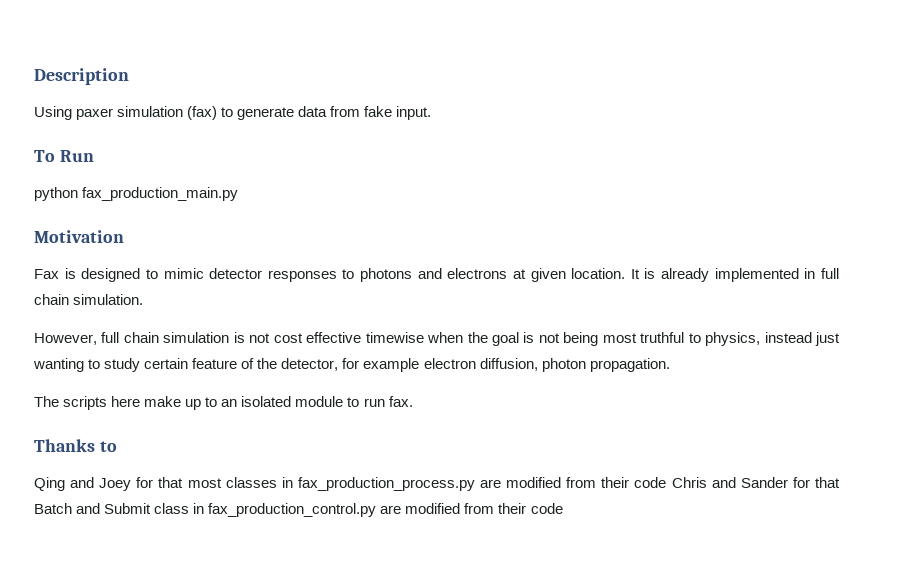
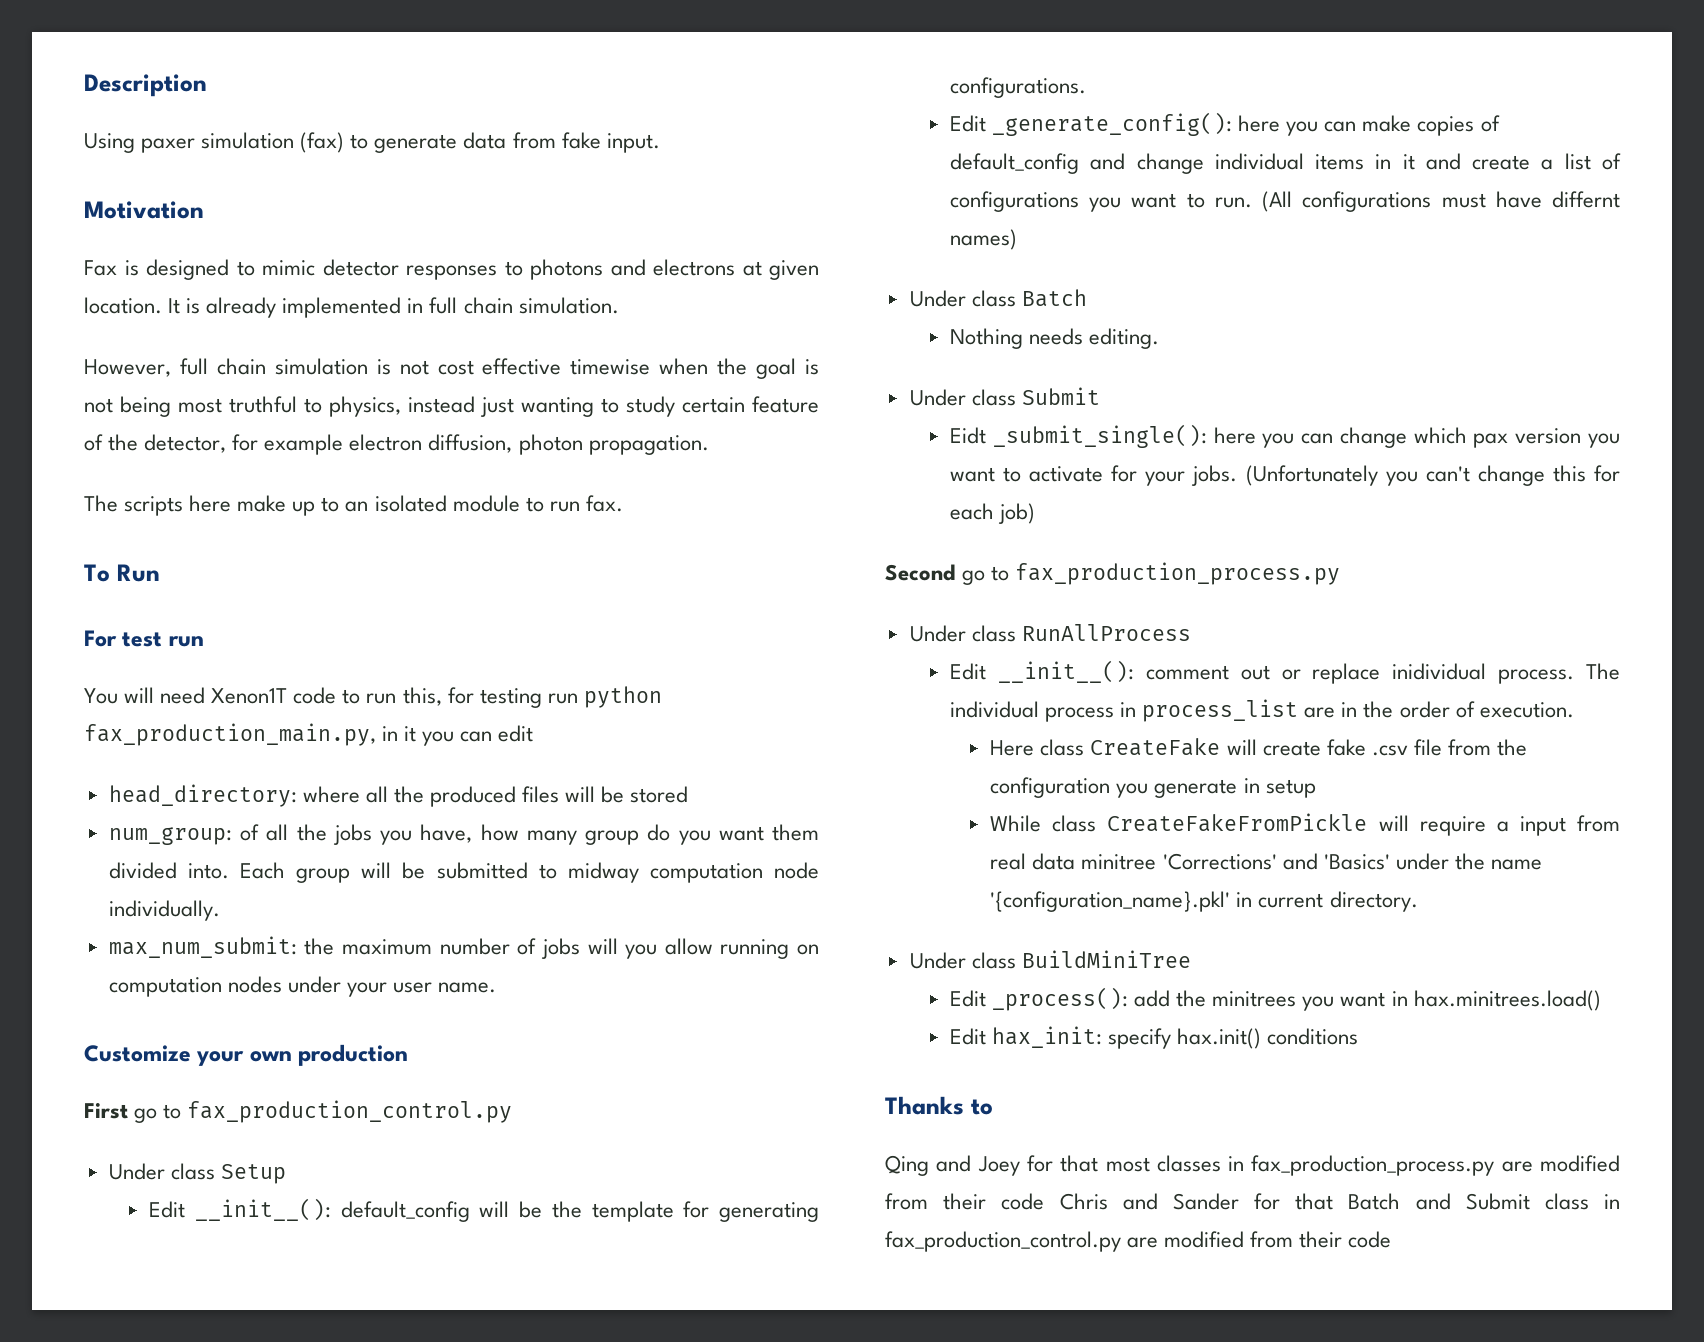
[34,150,94,162] [34,187,239,201] // To Run // python fax_production_main.py -> (660, 143) none
(413, 401) none -> [84,564,160,582] [84,630,204,647] [84,686,662,708] [84,723,534,746] [108,784,689,807] [108,824,819,845] [108,862,819,883] [108,900,220,921] [108,936,819,959] [108,976,497,997] [84,1044,409,1066] [84,1100,513,1123] [108,1163,286,1184] [149,1198,819,1222] [950,77,1087,98] [950,112,1500,136] [950,153,1622,174] [950,191,1620,212] [950,229,1018,250] [909,289,1087,307] [950,328,1160,349] [909,387,1100,406] [950,424,1620,448] [950,465,1620,486] [950,503,1036,524] [885,562,1341,585] [909,624,1191,642] [950,660,1620,684] [950,699,1574,722] [990,738,1527,756] [990,777,1316,798] [990,813,1620,836] [990,853,1542,870] [990,891,1418,912] [909,950,1191,969] [950,987,1601,1011] [950,1026,1359,1049] // To Run // For test run // You will need Xenon1T code to run this, for testing run python fax_production_main.py, in it you can edit // head_directory: where all the produced files will be stored // num_group: of all the jobs you have, how many group do you want them divided into. Each group will be submitted to midway computation node individually. // max_num_submit: the maximum number of jobs will you allow running on computation nodes under your user name. // Customize your own production // First go to fax_production_control.py // Under class Setup // Edit __init__(): default_config will be the template for generating configurations. // Edit _generate_config(): here you can make copies of default_config and change individual items in it and create a list of configurations you want to run. (All configurations must have differnt names) // Under class Batch // Nothing needs editing. // Under class Submit // Eidt _submit_single(): here you can change which pax version you want to activate for your jobs. (Unfortunately you can't change this for each job) // Second go to fax_production_process.py // Under class RunAllProcess // Edit __init__(): comment out or replace inidividual process. The individual process in process_list are in the order of execution. // Here class CreateFake will create fake .csv file from the configuration you generate in setup // While class CreateFakeFromPickle will require a input from real data minitree 'Corrections' and 'Basics' under the name '{configuration_name}.pkl' in current directory. // Under class BuildMiniTree // Edit _process(): add the minitrees you want in hax.minitrees.load() // Edit hax_init: specify hax.init() conditions

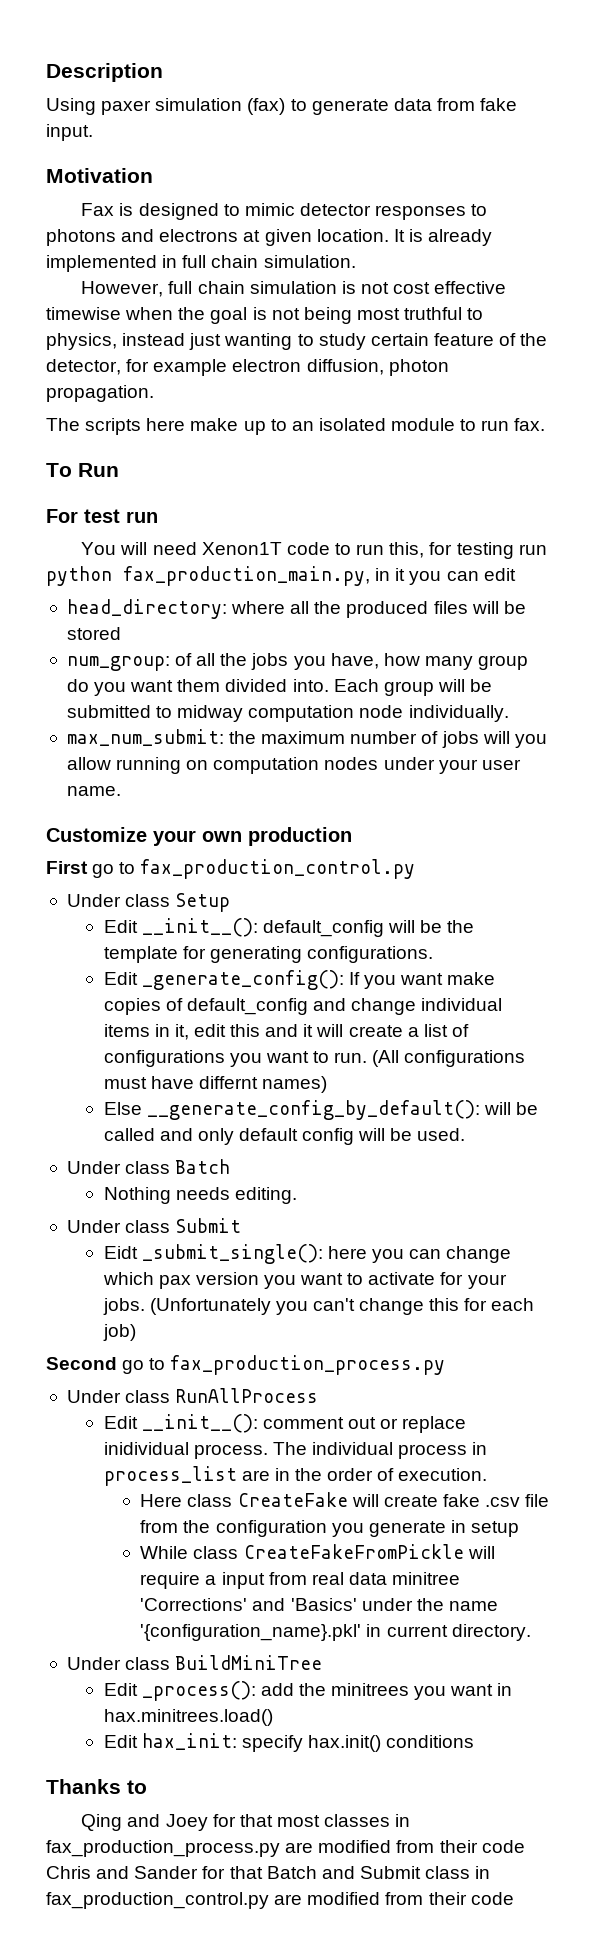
[1238,115,1357,136] here you can -> [348,972,444,989] If you want
[1402,153,1461,170] it and -> [174,1024,344,1040] it, edit this and it will
(1018, 239) none -> [103,1100,538,1120] [103,1128,466,1145] // Else __generate_config_by_default(): will be called and only default config will be used.

